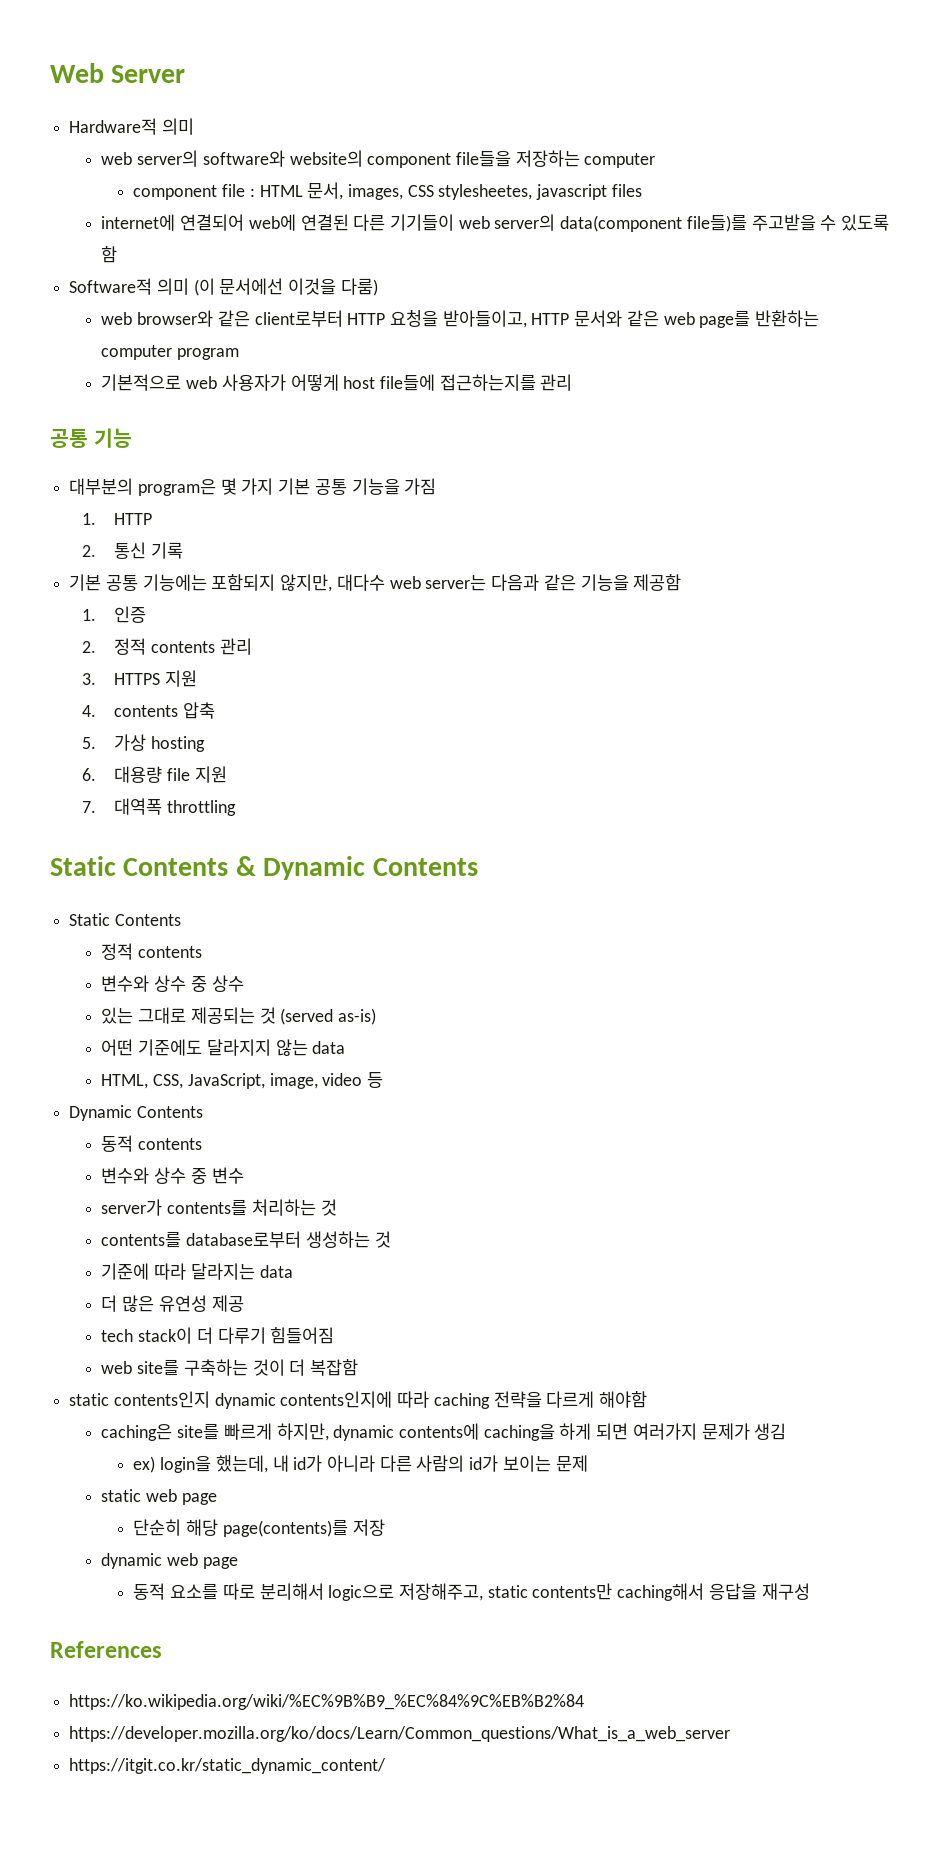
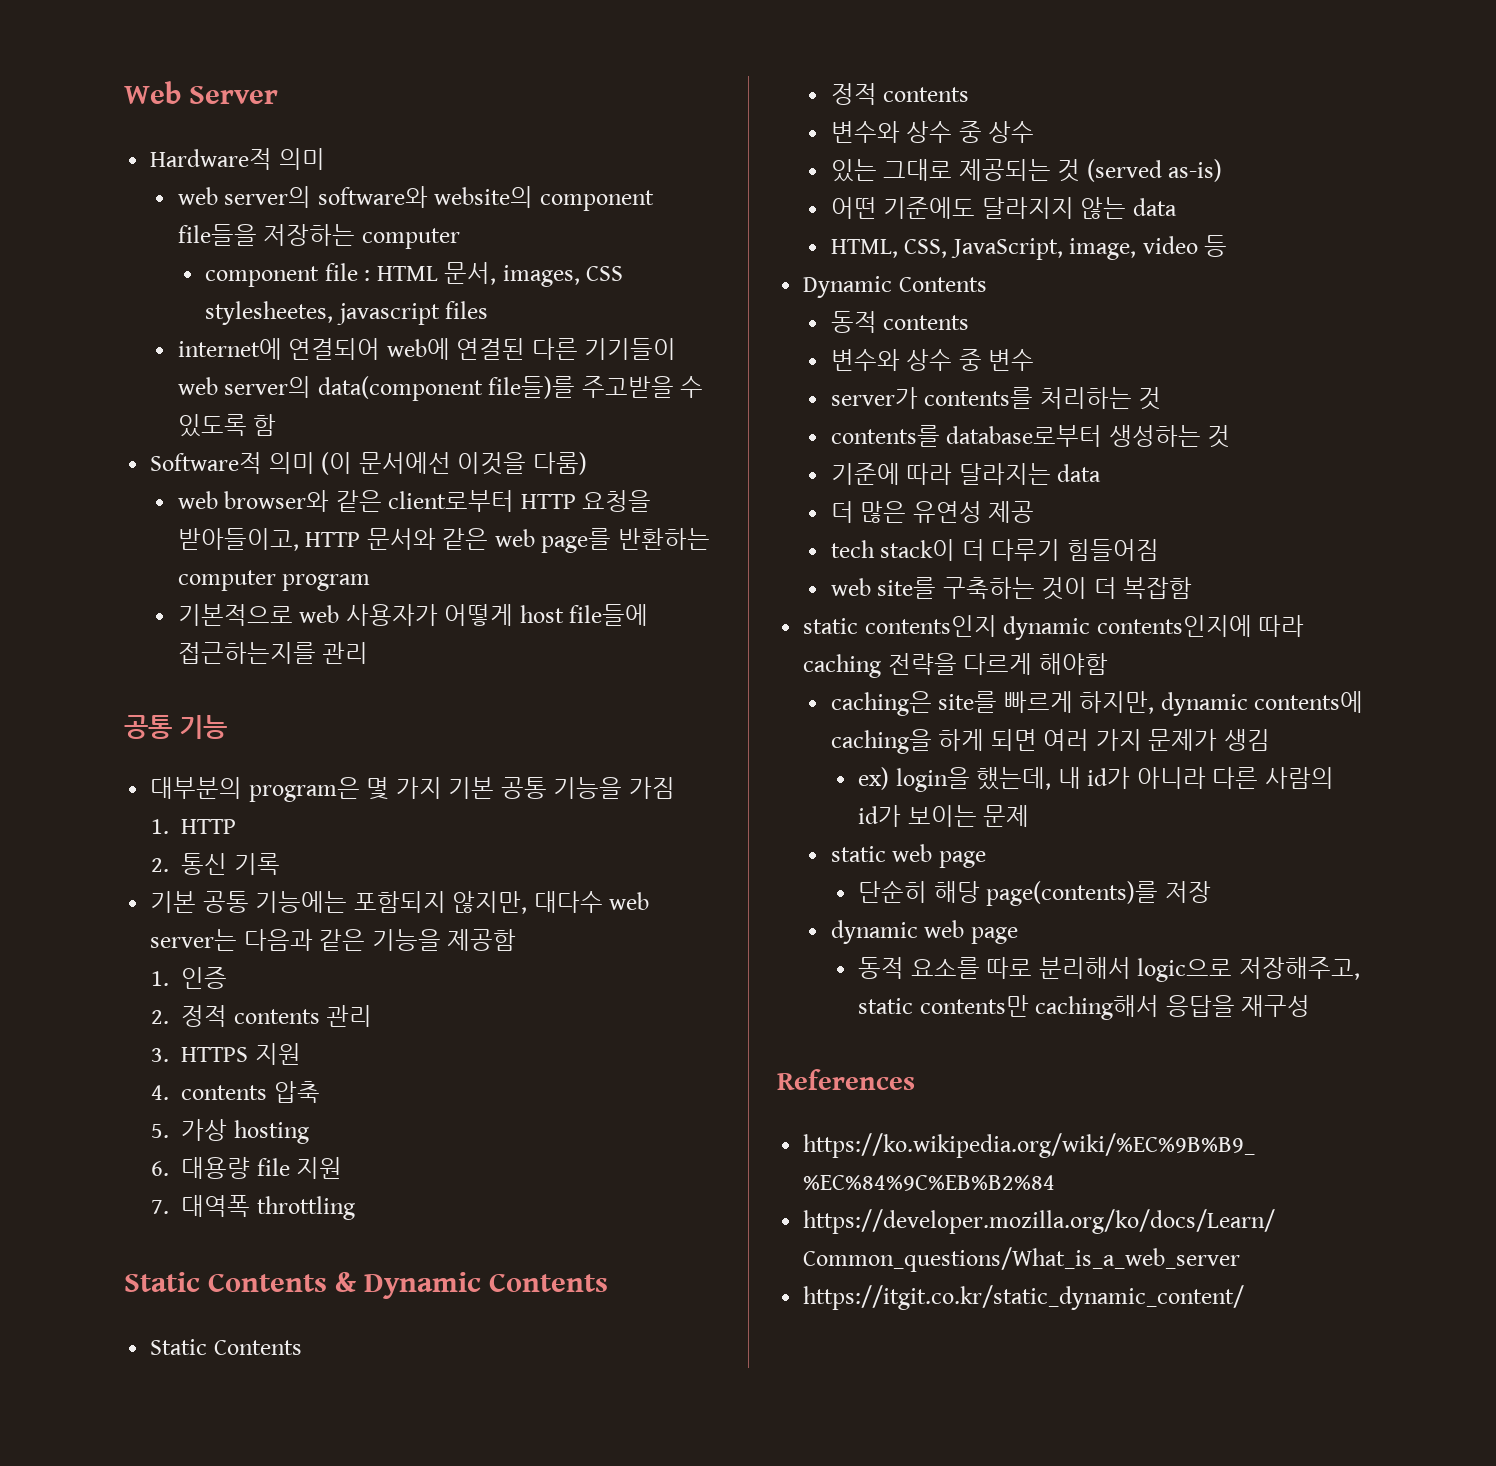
[632,1423,697,1440] 여러가지 -> [1043,729,1142,751] 여러 가지

